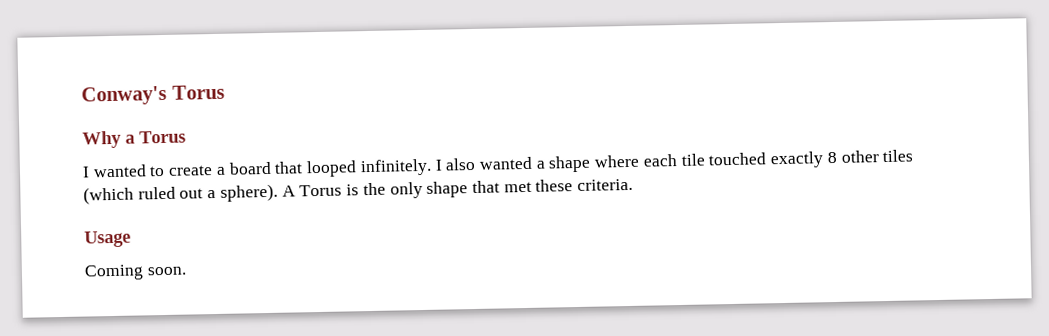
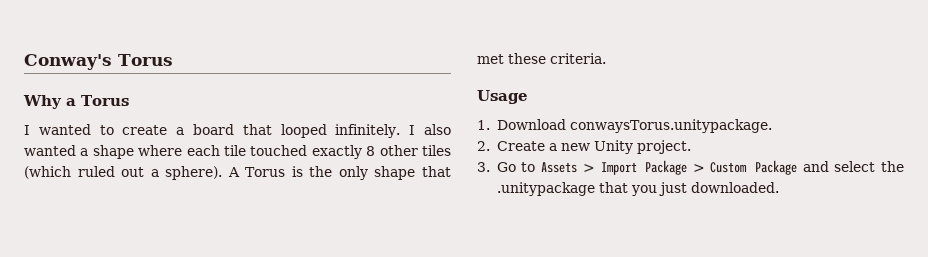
[84,264,187,281] Coming soon. -> [477,119,772,133] [477,140,691,154] [477,160,904,175] [496,182,779,196] 1. Download conwaysTorus.unitypackage. // 2. Create a new Unity project. // 3. Go to Assets > Import Package > Custom Package and select the .unitypackage that you just downloaded.

